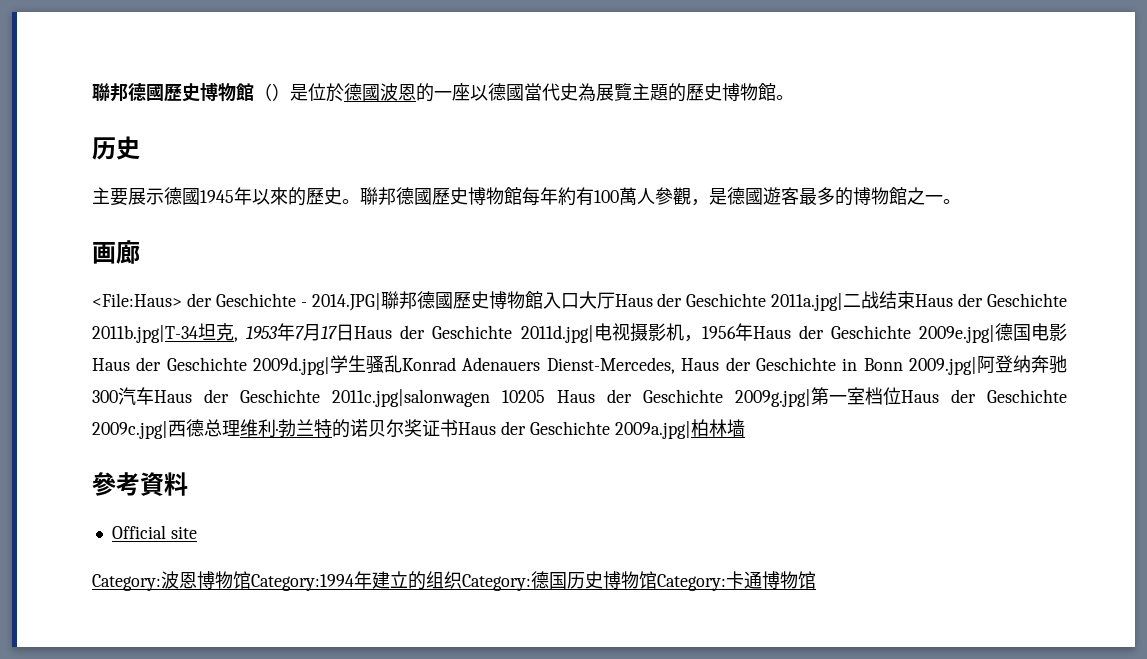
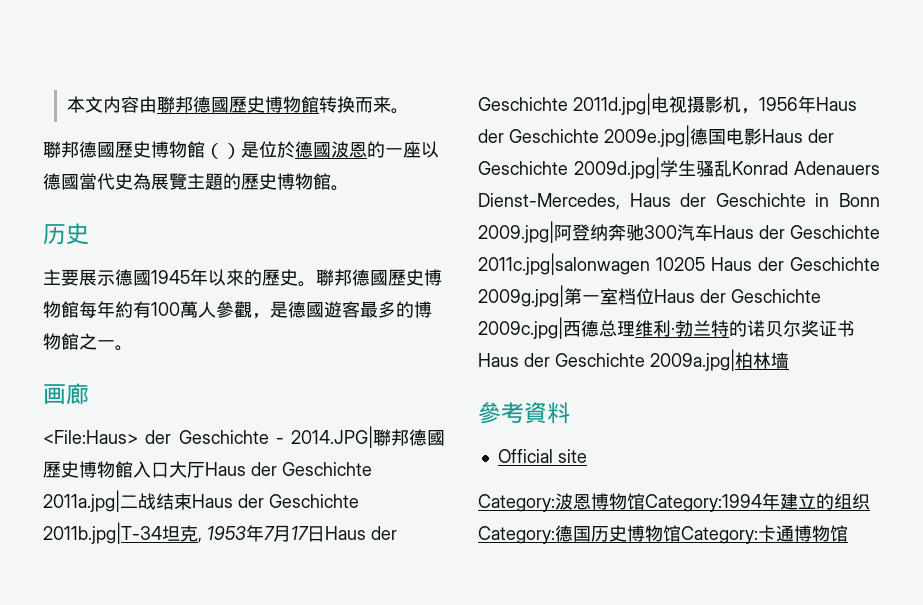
(92, 92) none -> [66,96,409,114] 本文内容由聯邦德國歷史博物館转换而来。 //

